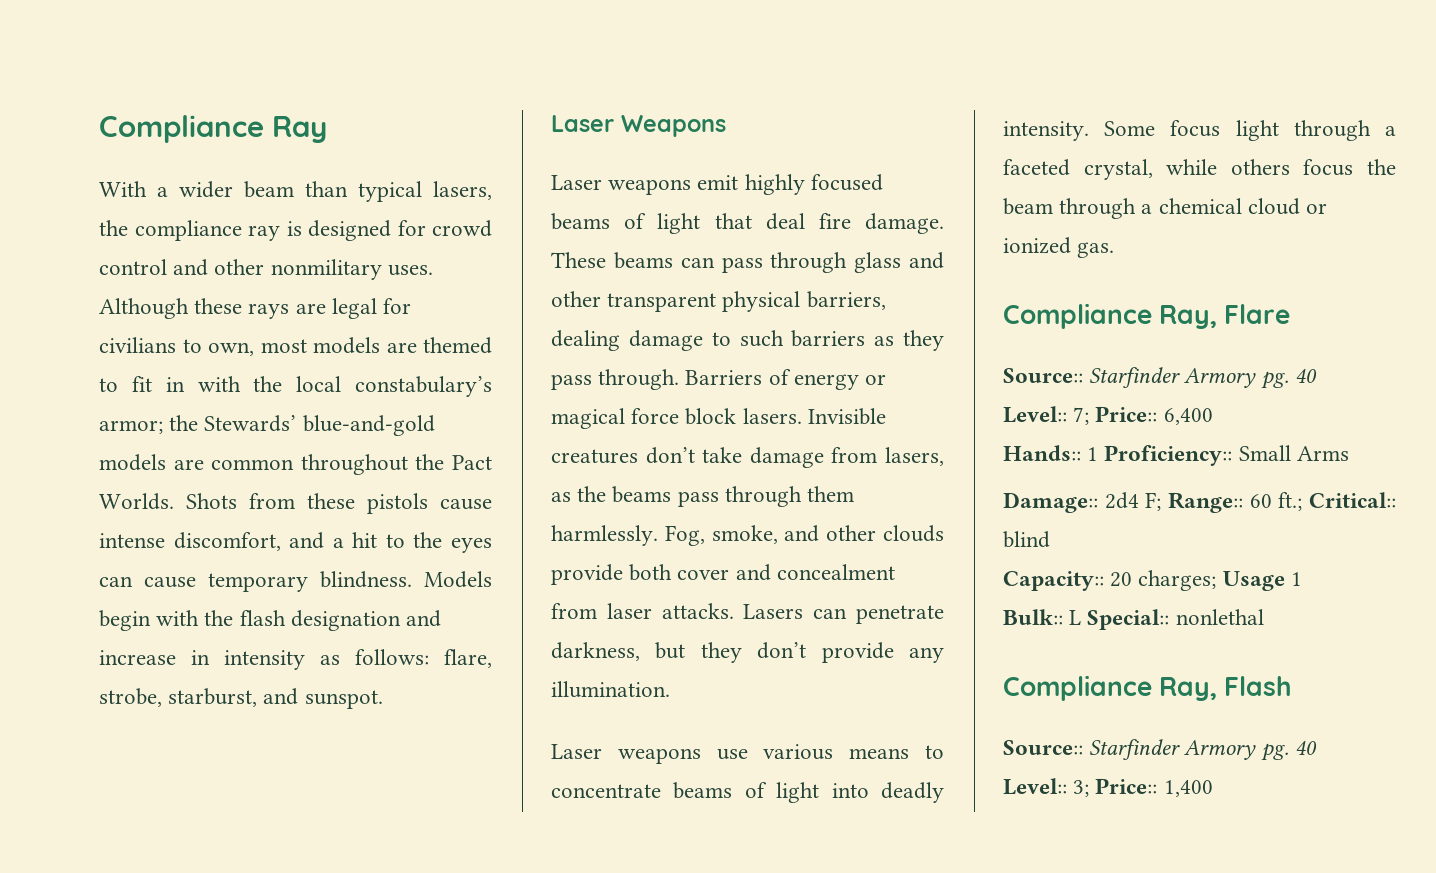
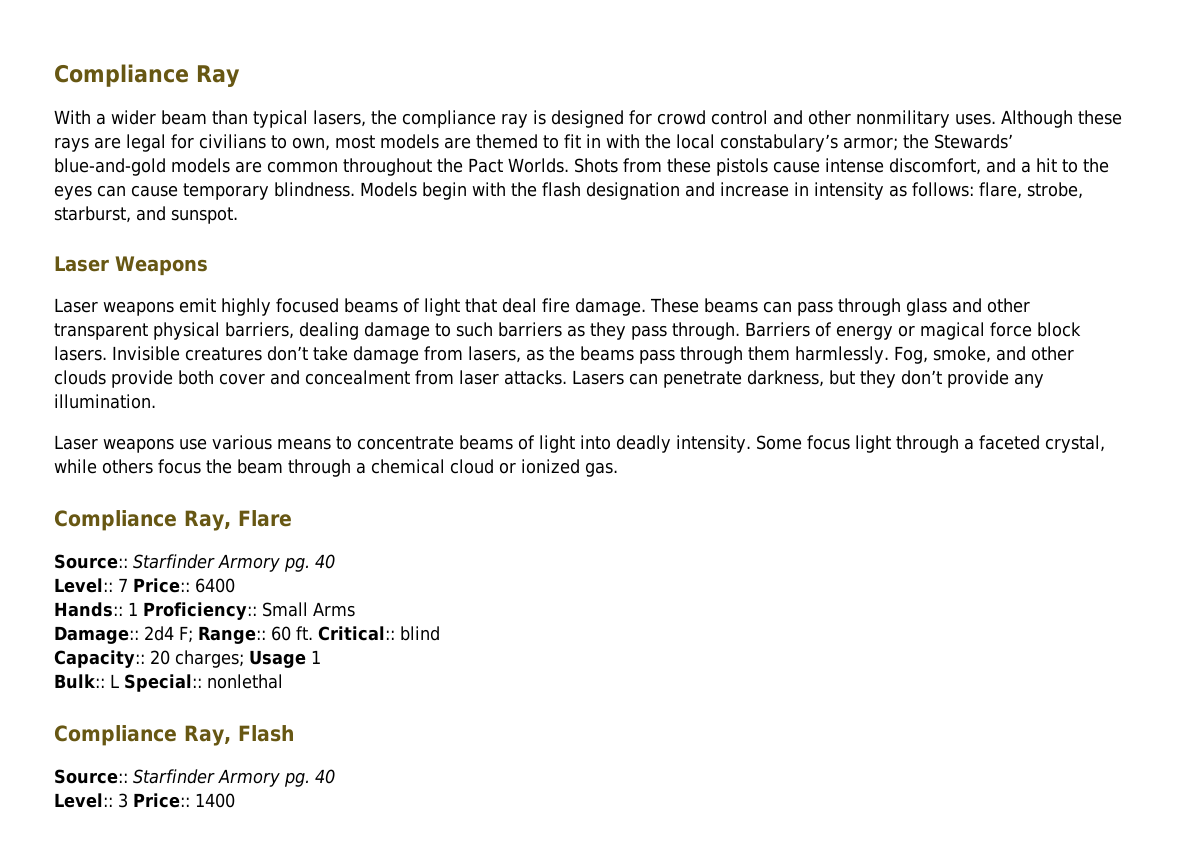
[1073,406,1213,425] 7; Price:: 6,400 -> [118,578,235,593] 7 Price:: 6400
[1278,492,1303,511] ft.; -> [296,626,313,640] ft.
[1073,778,1213,797] 3; Price:: 1,400 -> [118,793,235,808] 3 Price:: 1400

